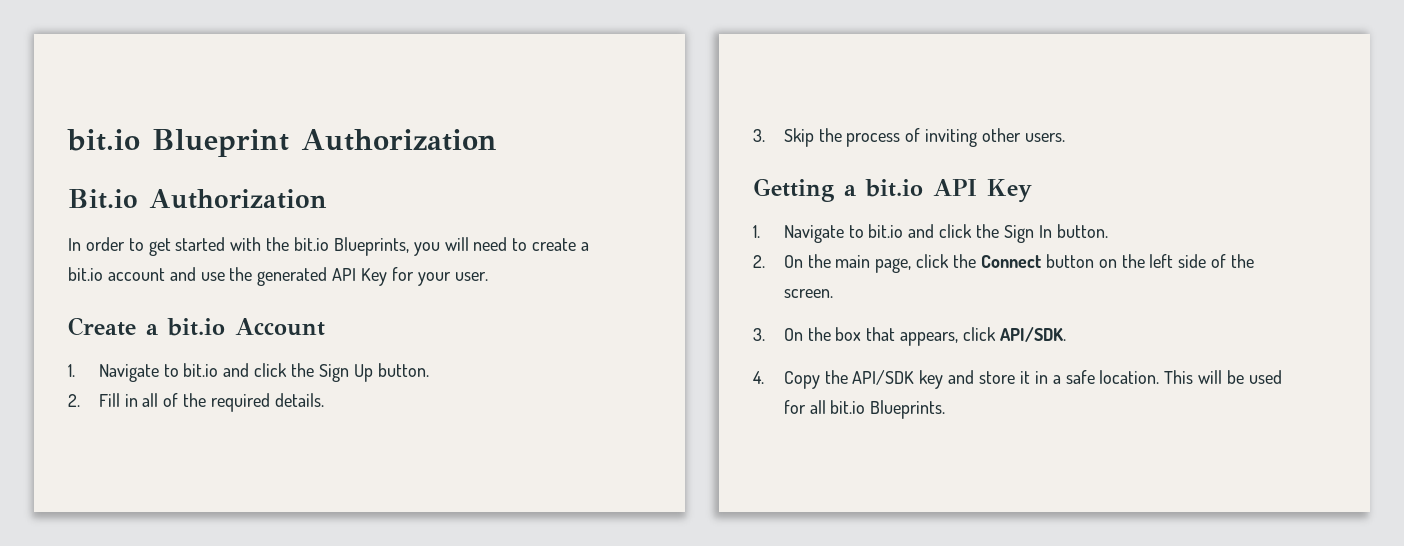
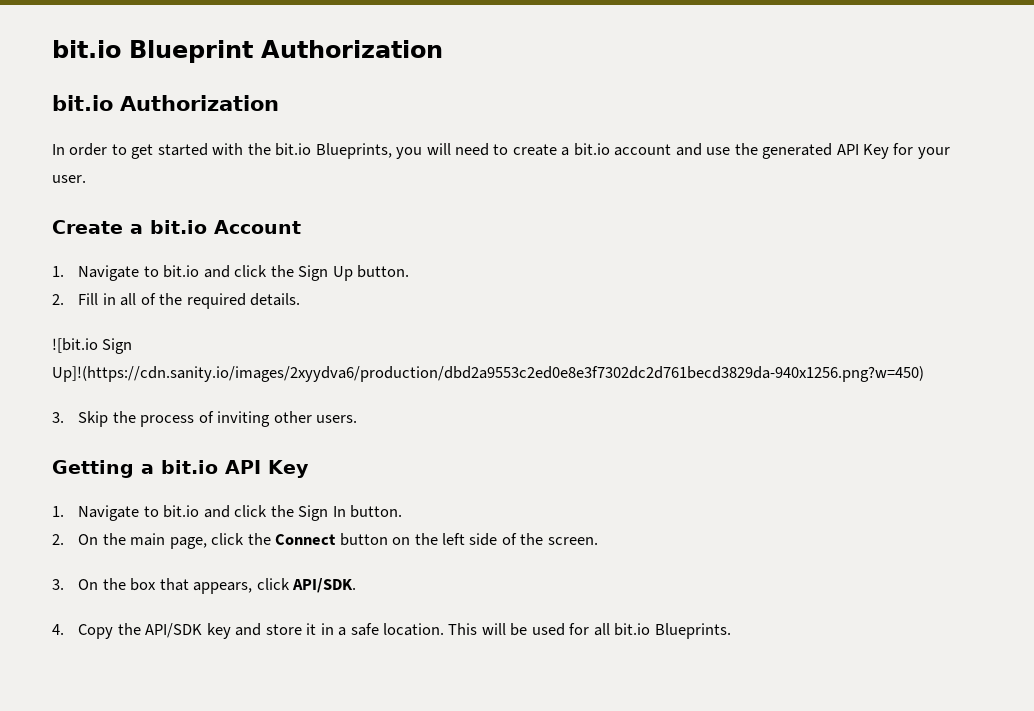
[68,189,138,209] Bit.io -> [52,95,113,111] bit.io
(324, 400) none -> [52,338,133,354] [52,366,924,382] // ![bit.io Sign Up]!(https://cdn.sanity.io/images/2xyydva6/production/dbd2a9553c2ed0e8e3f7302dc2d761becd3829da-940x1256.png?w=450)

